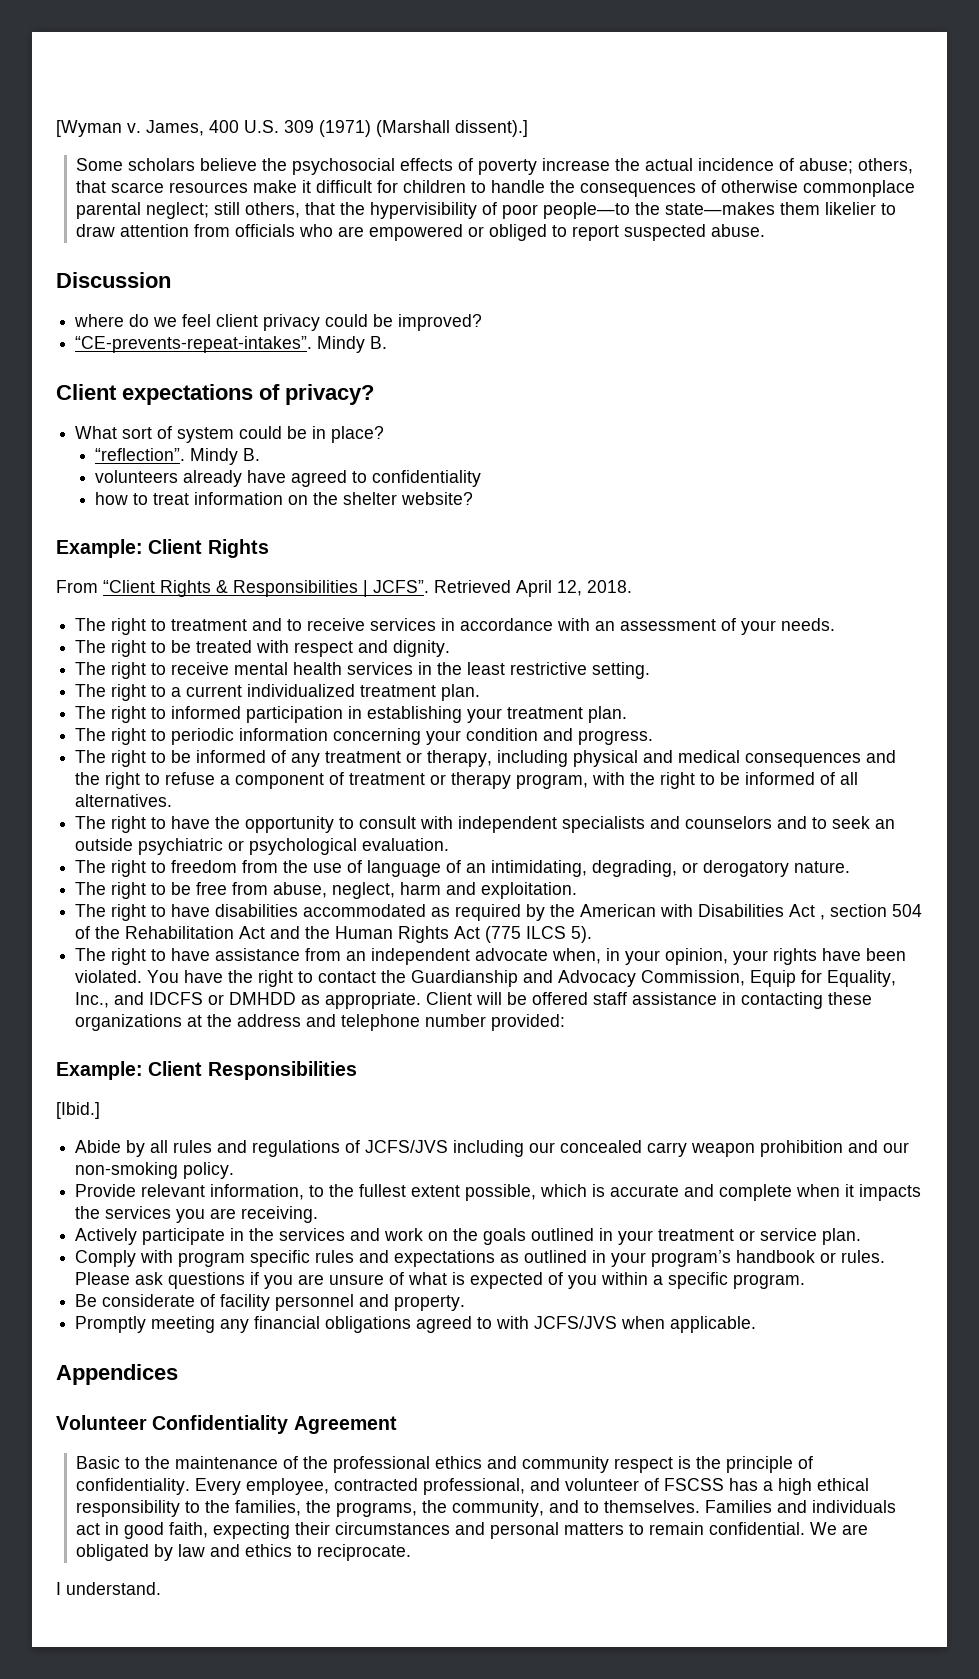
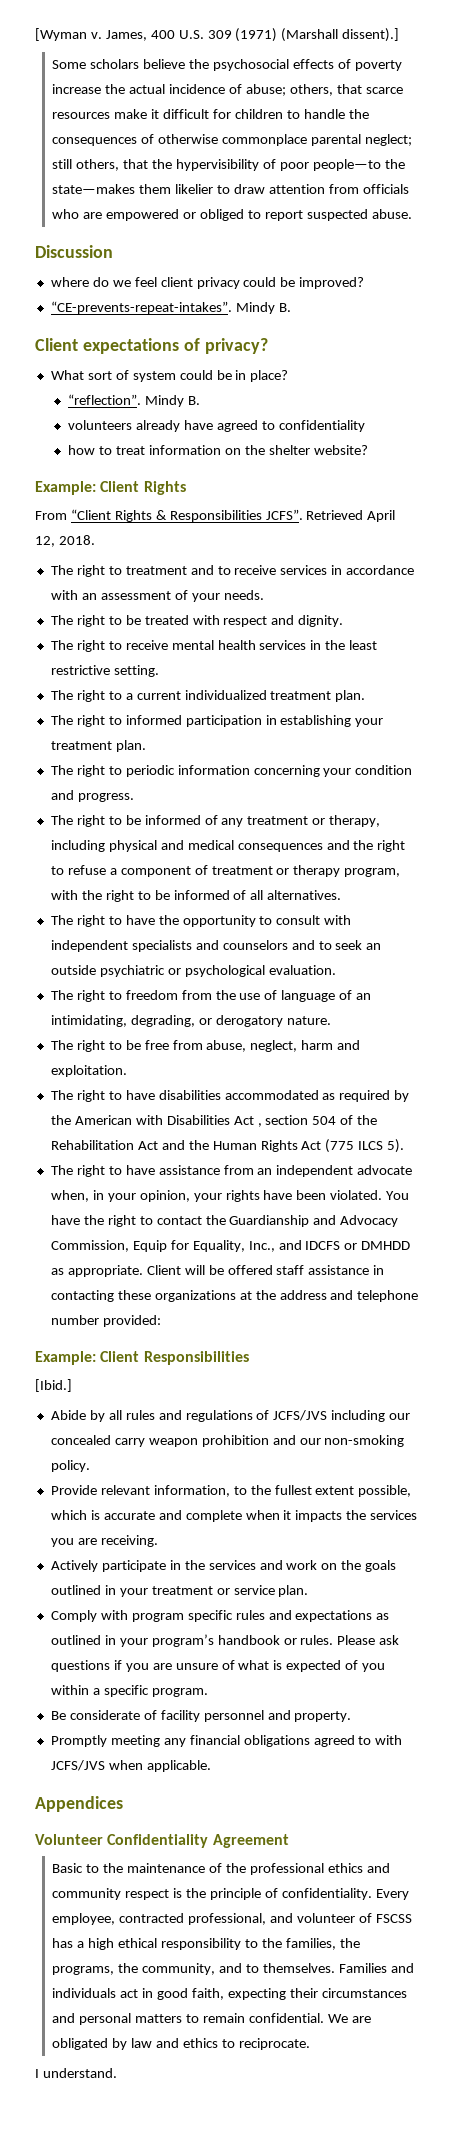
[363,580,368,597] | -> (262, 516) none

